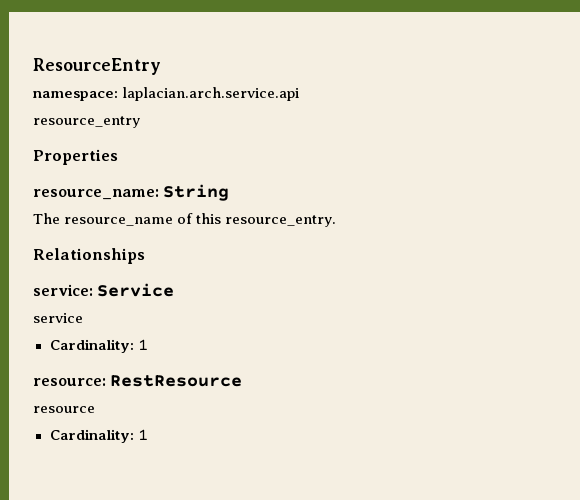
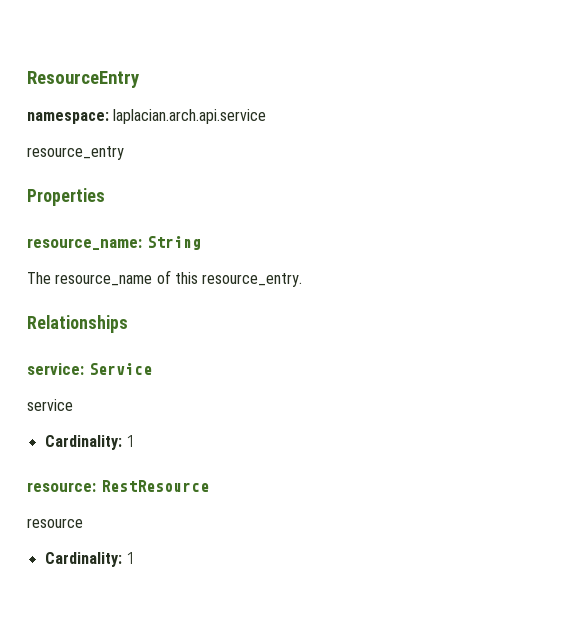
[122,87,300,101] laplacian.arch.service.api -> [113,109,267,124] laplacian.arch.api.service

